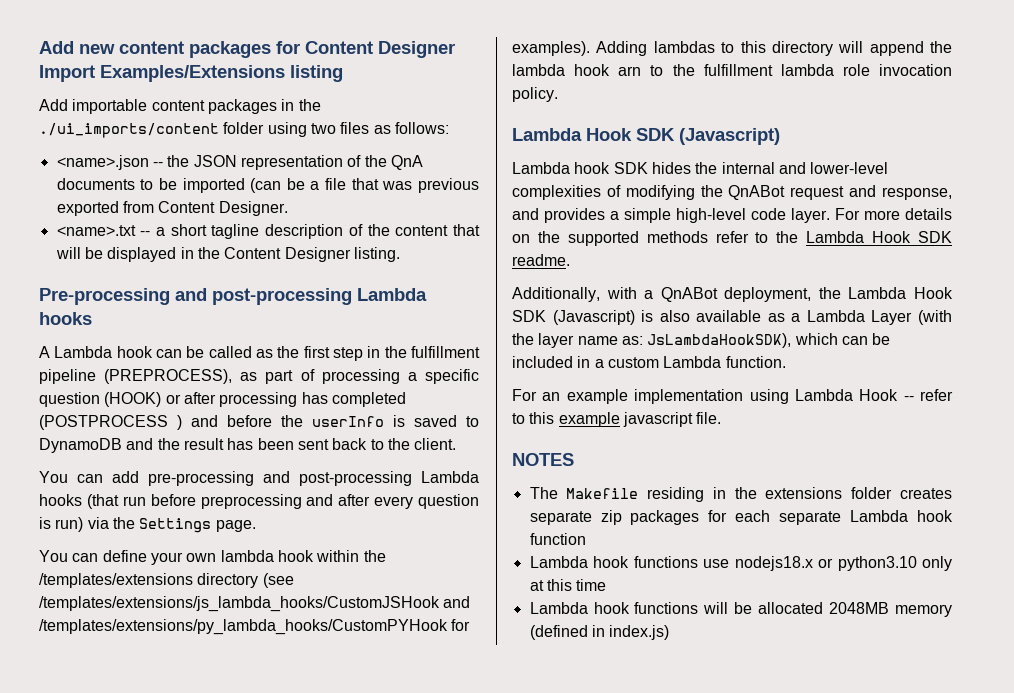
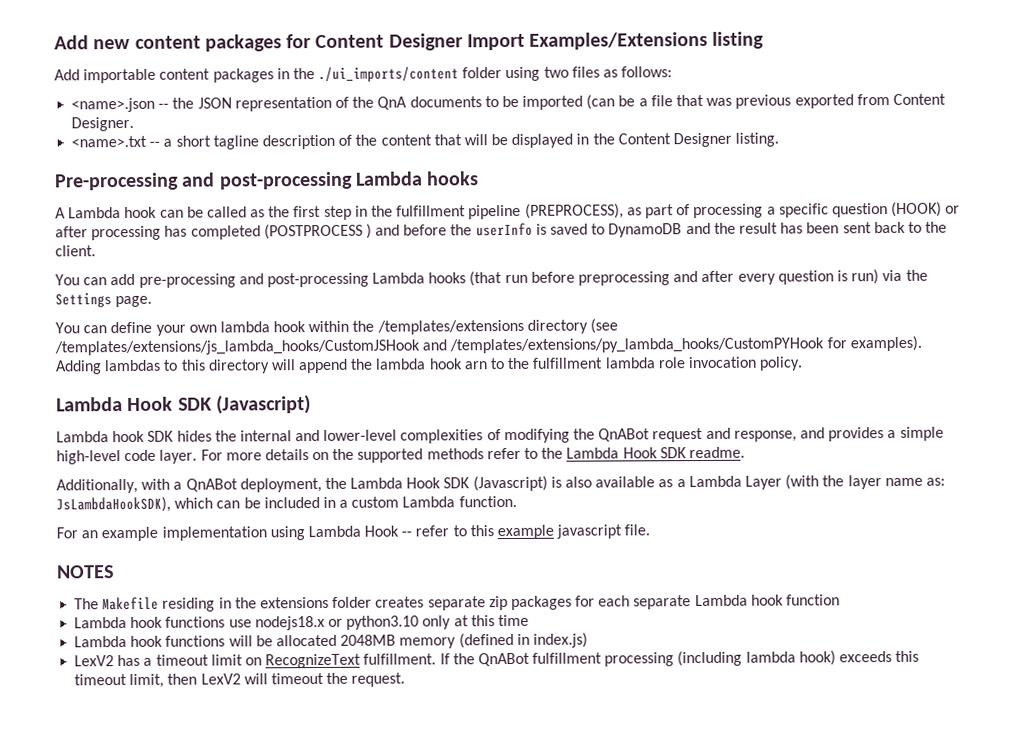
(670, 632) none -> [74,650,920,669] [74,672,406,688] // LexV2 has a timeout limit on RecognizeText fulfillment. If the QnABot fulfillment processing (including lambda hook) exceeds this timeout limit, then LexV2 will timeout the request.

